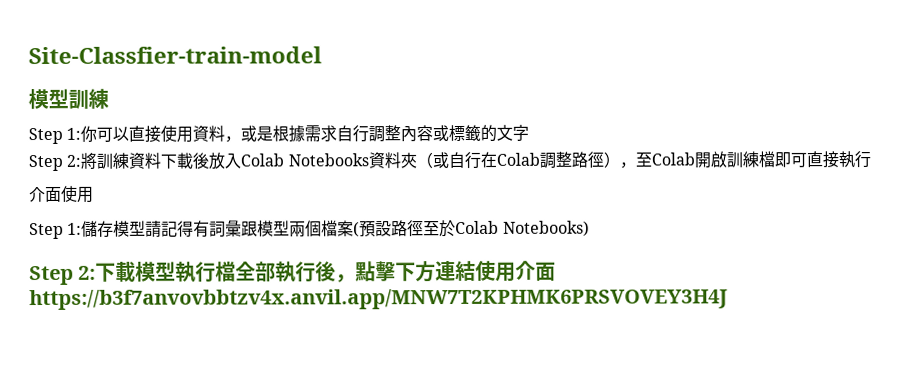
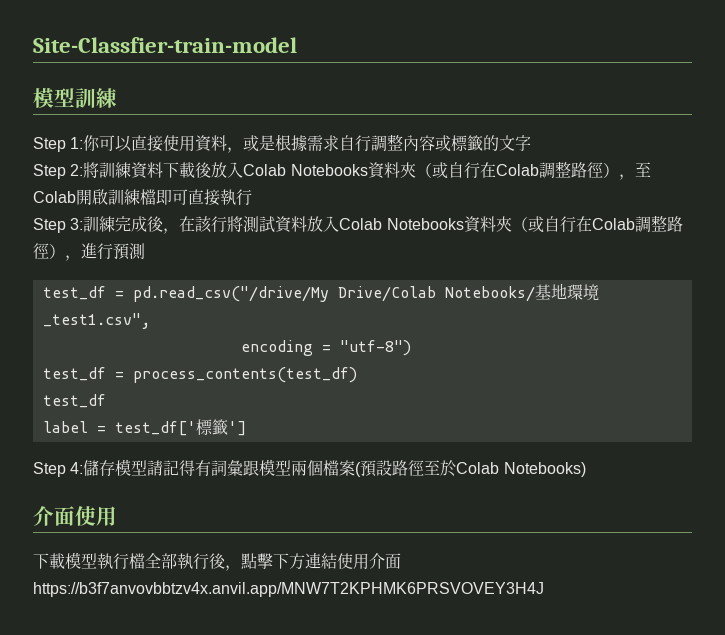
[29,185,94,203] [29,222,83,240] 介面使用 // Step 1: -> [33,215,683,234] [33,243,145,261] [42,283,599,302] [42,313,150,329] [240,340,411,356] [42,367,357,383] [42,394,106,408] [42,419,246,436] [33,462,84,477] Step 3:訓練完成後，在該行將測試資料放入Colab Notebooks資料夾（或自行在Colab調整路徑），進行預測 // test_df = pd.read_csv("/drive/My Drive/Colab Notebooks/基地環境_test1.csv", // encoding = "utf-8") // test_df = process_contents(test_df) // test_df // label = test_df['標籤'] // Step 4:
[29,265,97,286] Step 2: -> [33,506,117,526] 介面使用 //

